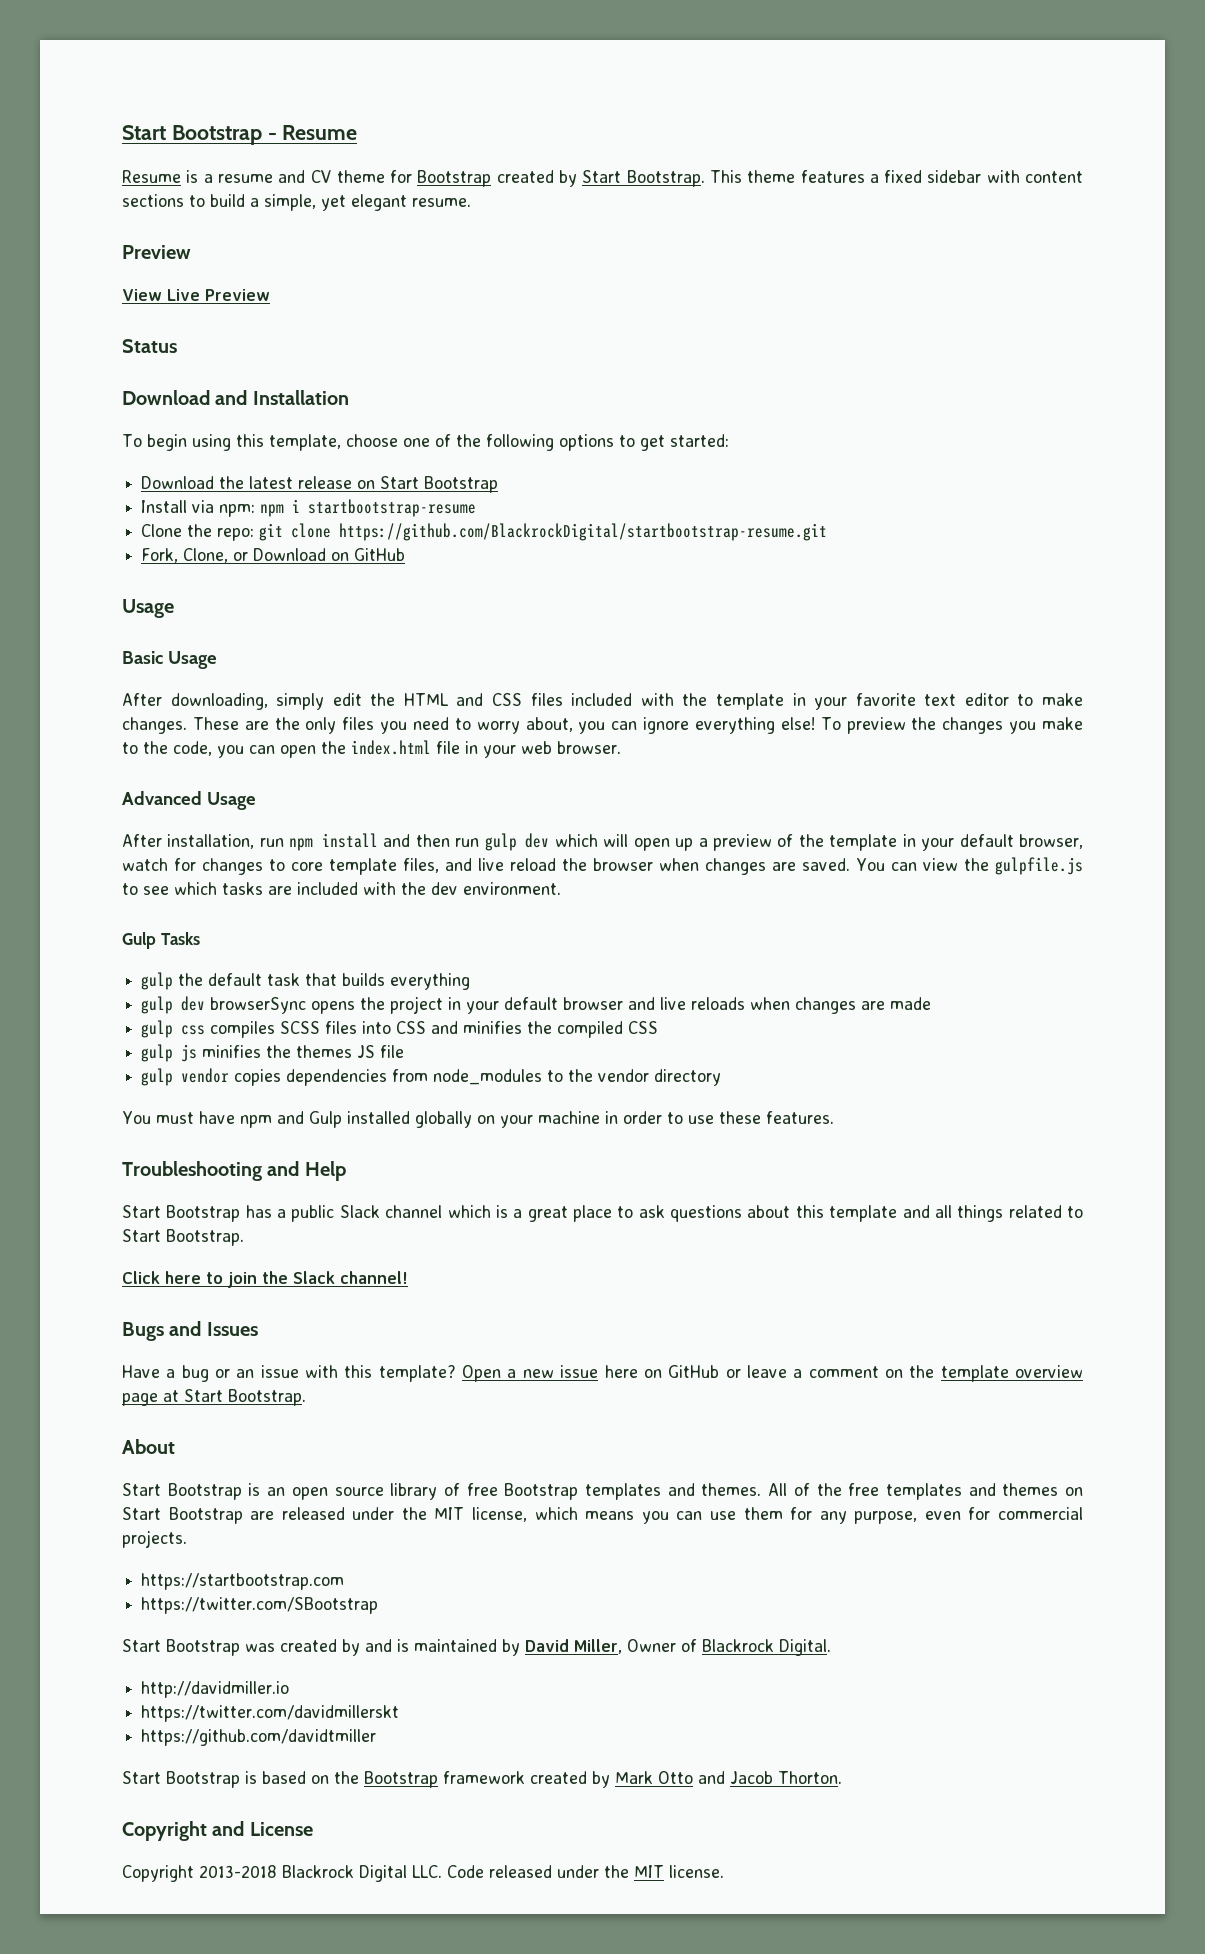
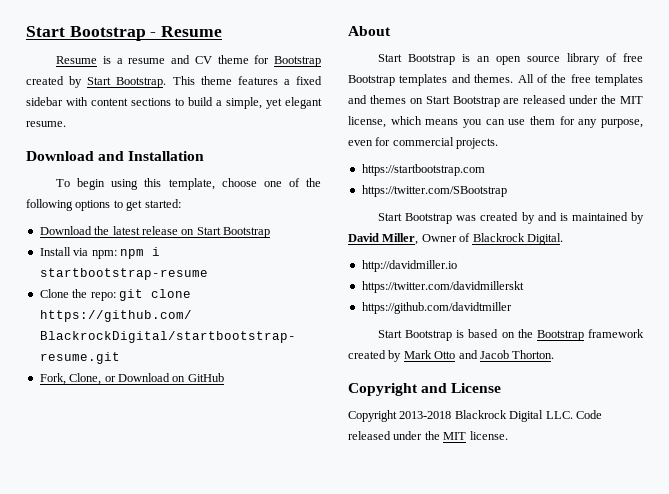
[122,245,191,259] [122,289,270,301] [122,339,177,353] // Preview // View Live Preview // Status -> (66, 124) none
[122,599,174,618] [122,651,217,669] [122,693,1083,710] [122,717,1084,734] [122,740,621,758] [122,791,256,810] [122,833,1083,851] [122,857,1084,875] [122,882,561,895] [122,932,200,949] [141,972,471,990] [141,996,932,1014] [141,1020,659,1038] [141,1044,405,1062] [141,1068,722,1086] [122,1111,834,1128] [122,1161,346,1181] [122,1205,1084,1222] [122,1229,244,1246] [122,1271,408,1288] [122,1321,258,1341] [122,1365,1083,1382] [122,1389,306,1406] // Usage // Basic Usage // After downloading, simply edit the HTML and CSS files included with the template in your favorite text editor to make changes. These are the only files you need to worry about, you can ignore everything else! To preview the changes you make to the code, you can open the index.html file in your web browser. // Advanced Usage // After installation, run npm install and then run gulp dev which will open up a preview of the template in your default browser, watch for changes to core template files, and live reload the browser when changes are saved. You can view the gulpfile.js to see which tasks are included with the dev environment. // Gulp Tasks // gulp the default task that builds everything // gulp dev browserSync opens the project in your default browser and live reloads when changes are made // gulp css compiles SCSS files into CSS and minifies the compiled CSS // gulp js minifies the themes JS file // gulp vendor copies dependencies from node_modules to the vendor directory // You must have npm and Gulp installed globally on your machine in order to use these features. // Troubleshooting and Help // Start Bootstrap has a public Slack channel which is a great place to ask questions about this template and all things related to Start Bootstrap. // Click here to join the Slack channel! // Bugs and Issues // Have a bug or an issue with this template? Open a new issue here on GitHub or leave a comment on the template overview page at Start Bootstrap. -> (224, 377) none

